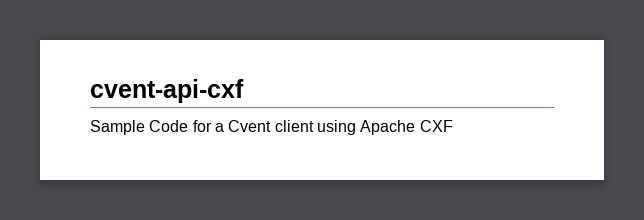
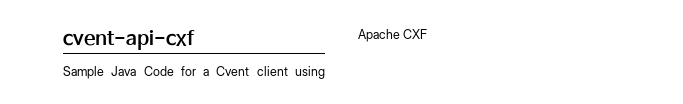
(145, 127) none -> [111,66,137,76] Java

